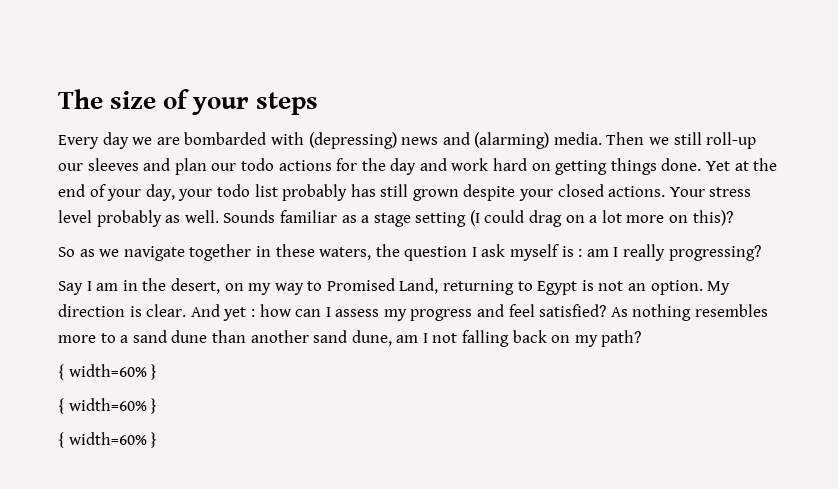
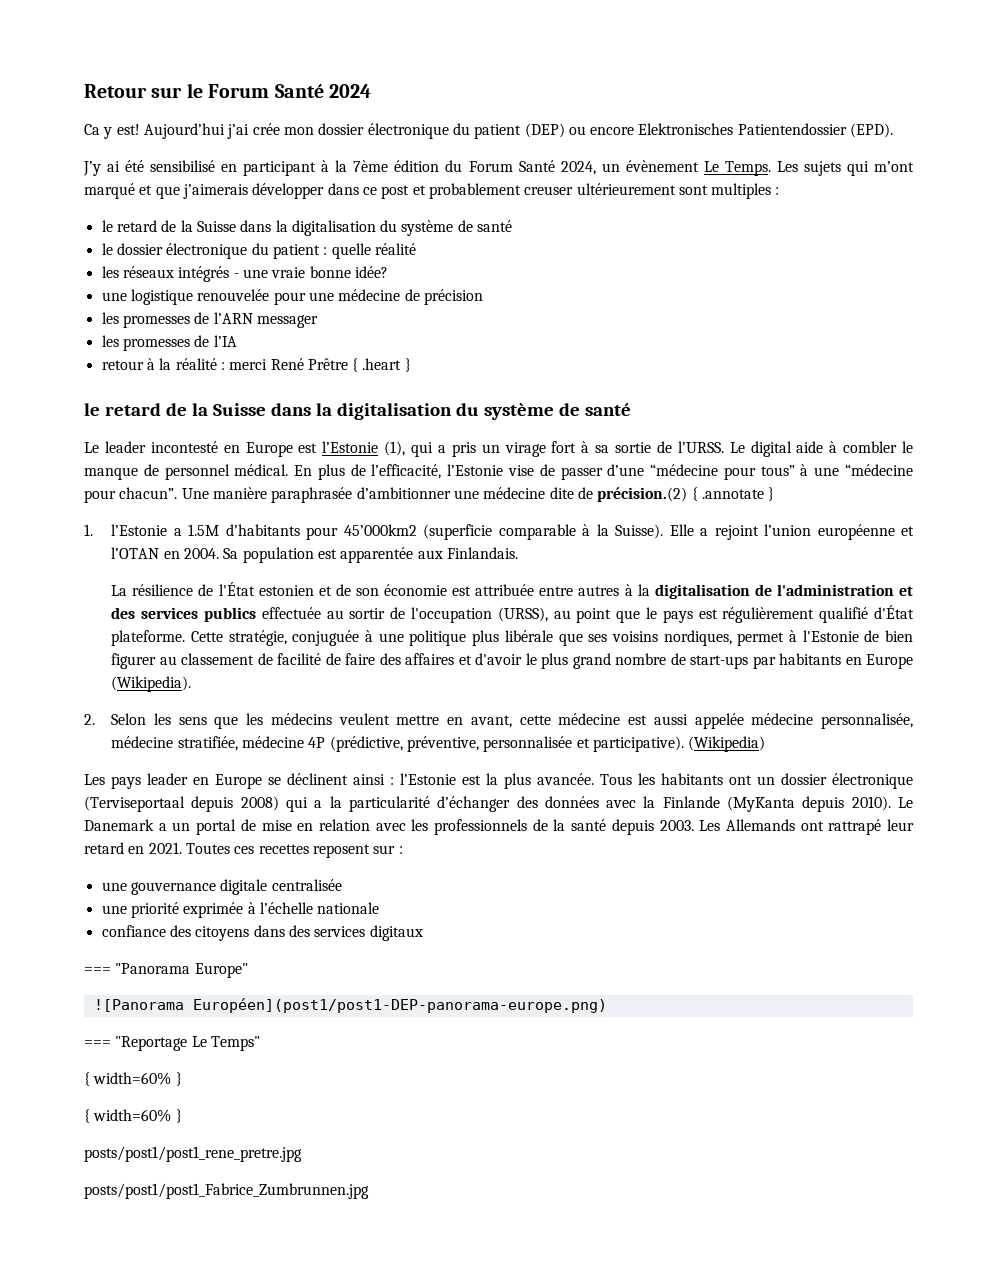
[58,89,318,115] [58,132,757,149] [58,158,778,175] [58,184,752,201] [58,210,733,227] [58,244,761,261] [58,278,731,295] [58,304,769,321] [58,330,642,347] The size of your steps // Every day we are bombarded with (depressing) news and (alarming) media. Then we still roll-up our sleeves and plan our todo actions for the day and work hard on getting things done. Yet at the end of your day, your todo list probably has still grown despite your closed actions. Your stress level probably as well. Sounds familiar as a stage setting (I could drag on a lot more on this)? // So as we navigate together in these waters, the question I ask myself is : am I really progressing? // Say I am in the desert, on my way to Promised Land, returning to Egypt is not an option. My direction is clear. And yet : how can I assess my progress and feel satisfied? As nothing resembles more to a sand dune than another sand dune, am I not falling back on my path? -> [84,83,371,98] [84,123,894,139] [83,160,914,176] [84,183,780,199] [101,220,513,236] [101,243,416,259] [101,266,388,282] [101,289,483,305] [101,312,318,328] [101,335,237,351] [101,358,411,372] [84,403,631,420] [84,441,913,457] [84,464,914,480] [84,487,775,503] [84,524,914,540] [111,547,518,563] [111,582,914,599] [111,605,914,623] [111,630,913,646] [111,653,913,669] [111,676,192,692] [84,713,913,729] [111,736,766,752] [84,773,913,789] [84,796,913,812] [84,819,915,835] [84,842,403,858] [101,879,342,895] [101,902,380,918] [101,925,423,941] [84,963,248,978] [93,998,607,1013] [84,1036,260,1051] Retour sur le Forum Santé 2024 // Ca y est! Aujourd’hui j’ai crée mon dossier électronique du patient (DEP) ou encore Elektronisches Patientendossier (EPD). // J’y ai été sensibilisé en participant à la 7ème édition du Forum Santé 2024, un évènement Le Temps. Les sujets qui m’ont marqué et que j’aimerais développer dans ce post et probablement creuser ultérieurement sont multiples : // le retard de la Suisse dans la digitalisation du système de santé // le dossier électronique du patient : quelle réalité // les réseaux intégrés - une vraie bonne idée? // une logistique renouvelée pour une médecine de précision // les promesses de l’ARN messager // les promesses de l’IA // retour à la réalité : merci René Prêtre { .heart } // le retard de la Suisse dans la digitalisation du système de santé // Le leader incontesté en Europe est l’Estonie (1), qui a pris un virage fort à sa sortie de l’URSS. Le digital aide à combler le manque de personnel médical. En plus de l’efficacité, l’Estonie vise de passer d’une “médecine pour tous” à une “médecine pour chacun”. Une manière paraphrasée d’ambitionner une médecine dite de précision.(2) { .annotate } // 1. l’Estonie a 1.5M d’habitants pour 45’000km2 (superficie comparable à la Suisse). Elle a rejoint l’union européenne et l’OTAN en 2004. Sa population est apparentée aux Finlandais. // La résilience de l'État estonien et de son économie est attribuée entre autres à la digitalisation de l'administration et des services publics effectuée au sortir de l'occupation (URSS), au point que le pays est régulièrement qualifié d'État plateforme. Cette stratégie, conjuguée à une politique plus libérale que ses voisins nordiques, permet à l'Estonie de bien figurer au classement de facilité de faire des affaires et d'avoir le plus grand nombre de start-ups par habitants en Europe (Wikipedia). // 2. Selon les sens que les médecins veulent mettre en avant, cette médecine est aussi appelée médecine personnalisée, médecine stratifiée, médecine 4P (prédictive, préventive, personnalisée et participative). (Wikipedia) // Les pays leader en Europe se déclinent ainsi : l’Estonie est la plus avancée. Tous les habitants ont un dossier électronique (Terviseportaal depuis 2008) qui a la particularité d’échanger des données avec la Finlande (MyKanta depuis 2010). Le Danemark a un portal de mise en relation avec les professionnels de la santé depuis 2003. Les Allemands ont rattrapé leur retard en 2021. Toutes ces recettes reposent sur : // une gouvernance digitale centralisée // une priorité exprimée à l’échelle nationale // confiance des citoyens dans des services digitaux // === "Panorama Europe" // ![Panorama Européen](post1/post1-DEP-panorama-europe.png) // === "Reportage Le Temps"
[58,432,158,448] { width=60% } -> [84,1146,302,1162] [84,1183,369,1199] posts/post1/post1_rene_pretre.jpg // posts/post1/post1_Fabrice_Zumbrunnen.jpg

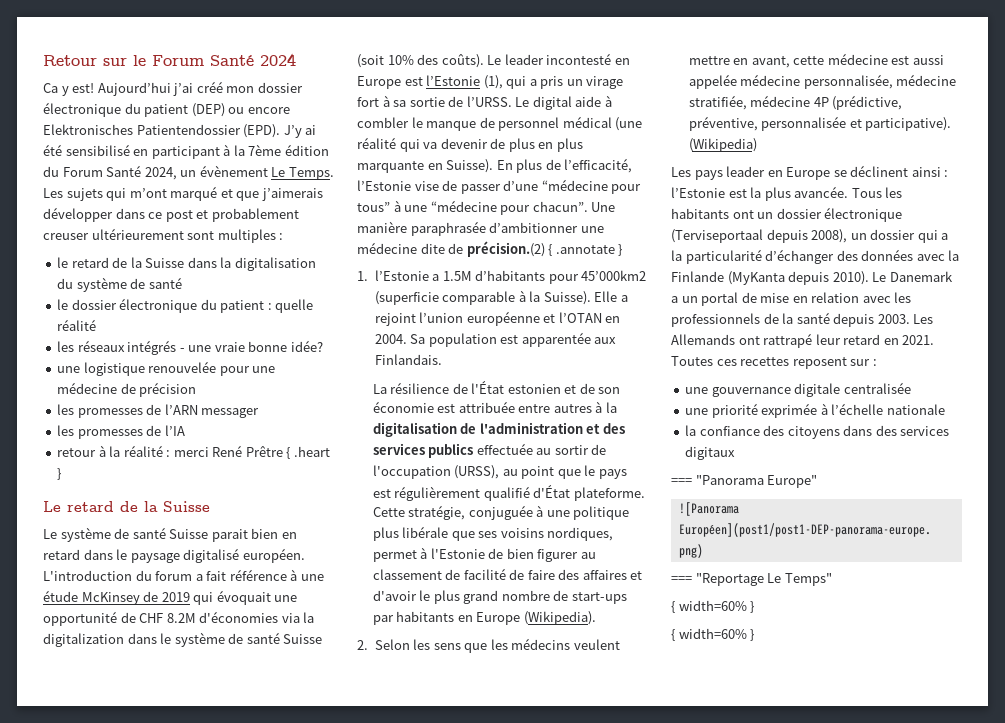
[252,123,280,135] crée -> [196,81,223,93] créé
(894, 130) // -> (281, 131) none
[84,403,631,420] le retard de la Suisse dans la digitalisation du système de santé // -> [43,501,210,512] [43,527,297,542] [43,548,305,563] [43,569,324,581] [43,590,298,605] [43,611,315,626] [43,632,323,647] [357,54,484,68] Le retard de la Suisse // Le système de santé Suisse parait bien en retard dans le paysage digitalisé européen. L'introduction du forum a fait référence à une étude McKinsey de 2019 qui évoquait une opportunité de CHF 8.2M d'économies via la digitalization dans le système de santé Suisse (soit 10% des coûts).
[234,464,289,476] médical. -> [562,116,643,131] [357,137,583,152] [357,159,494,173] médical (une réalité qui va devenir de plus en plus marquante en Suisse).
[240,796,279,811] 2008) -> [811,229,916,243] 2008), un dossier
(380, 908) none -> [685,425,697,436] la
[84,1146,302,1162] [84,1183,369,1199] // posts/post1/post1_rene_pretre.jpg // posts/post1/post1_Fabrice_Zumbrunnen.jpg -> (755, 635) none

